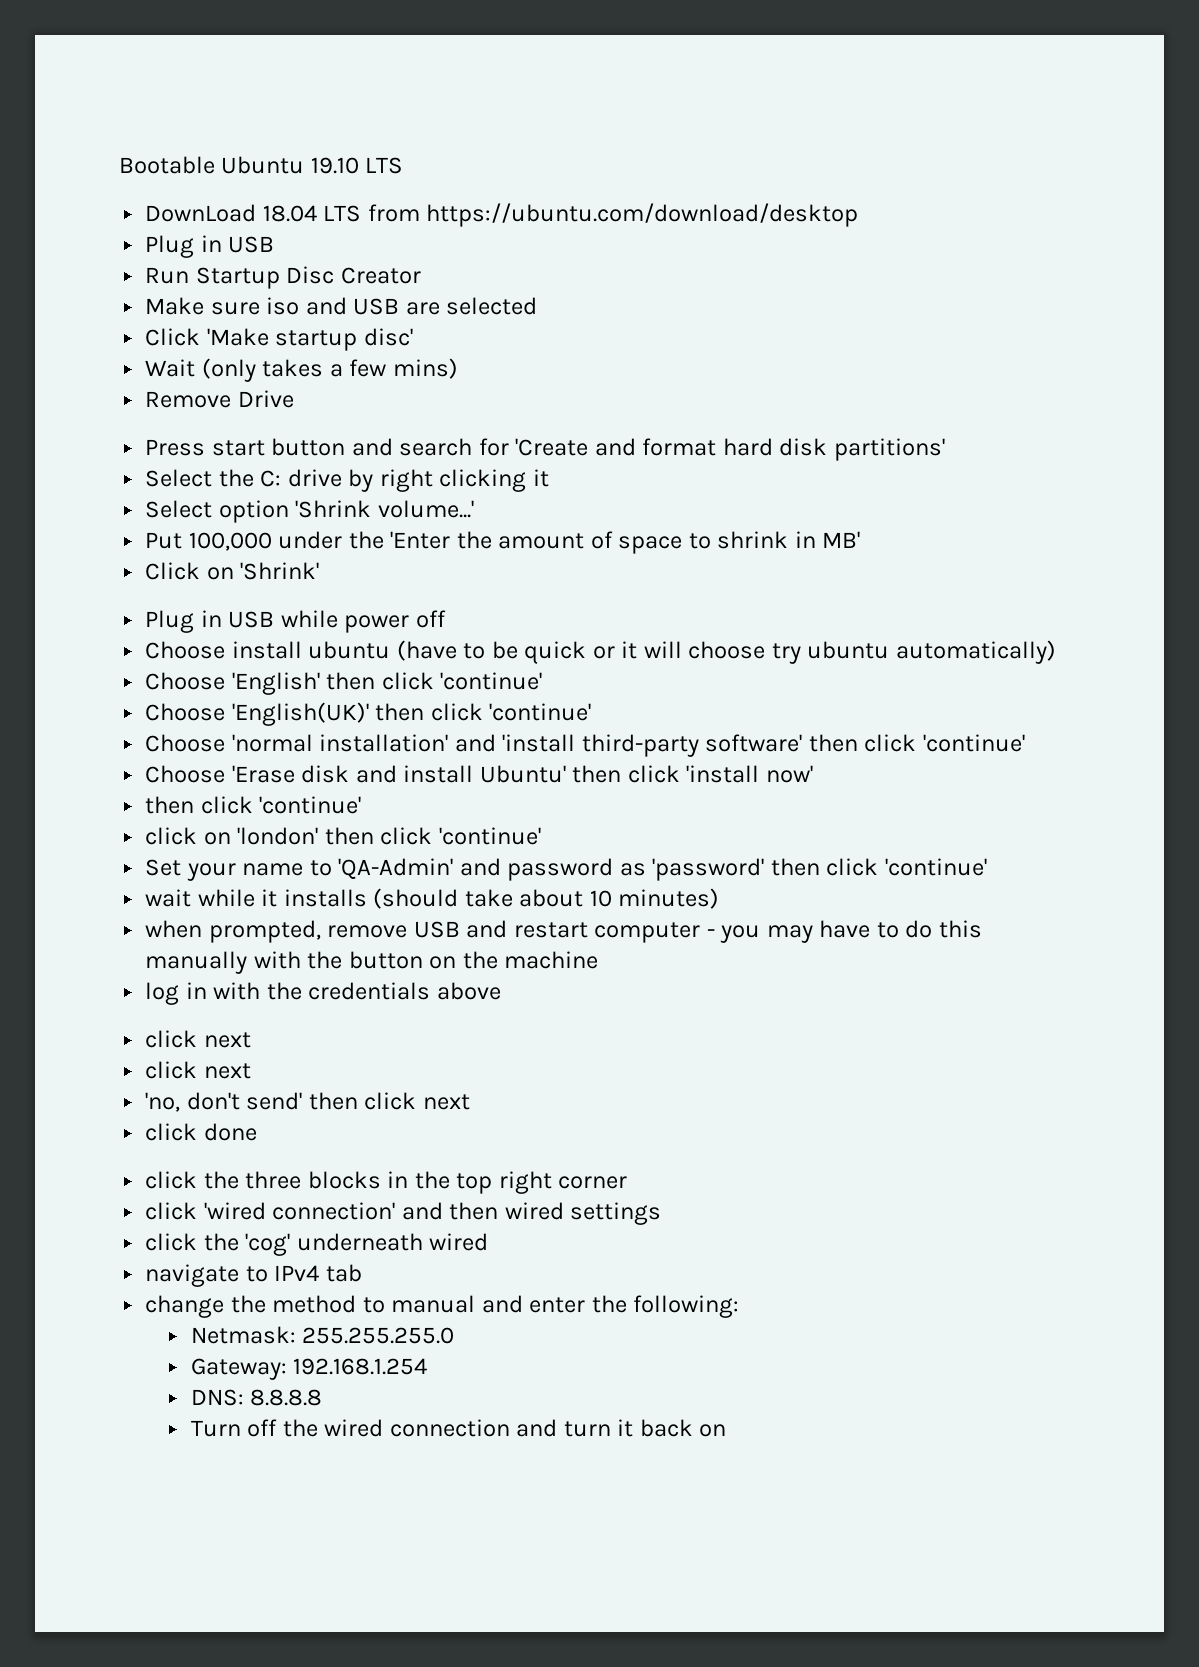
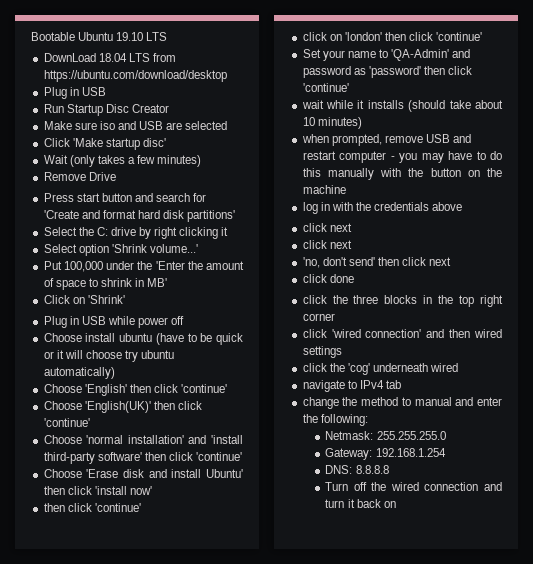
[392,358,458,379] mins) -> [157,155,202,167] minutes)

